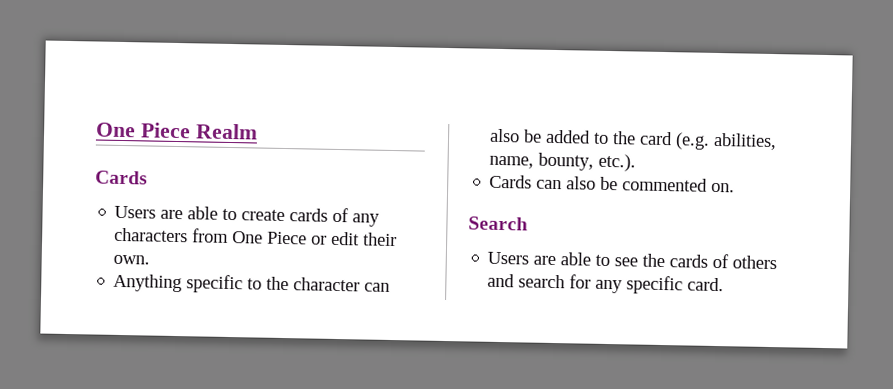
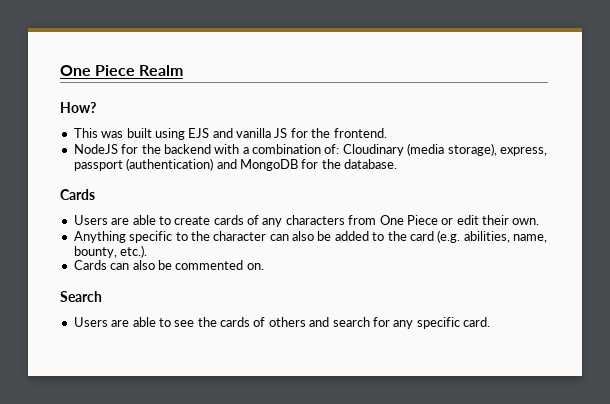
(258, 131) none -> [60,102,96,113] [73,128,387,140] [73,143,547,156] [73,158,397,171] // How? // This was built using EJS and vanilla JS for the frontend. // NodeJS for the backend with a combination of: Cloudinary (media storage), express, passport (authentication) and MongoDB for the database.

